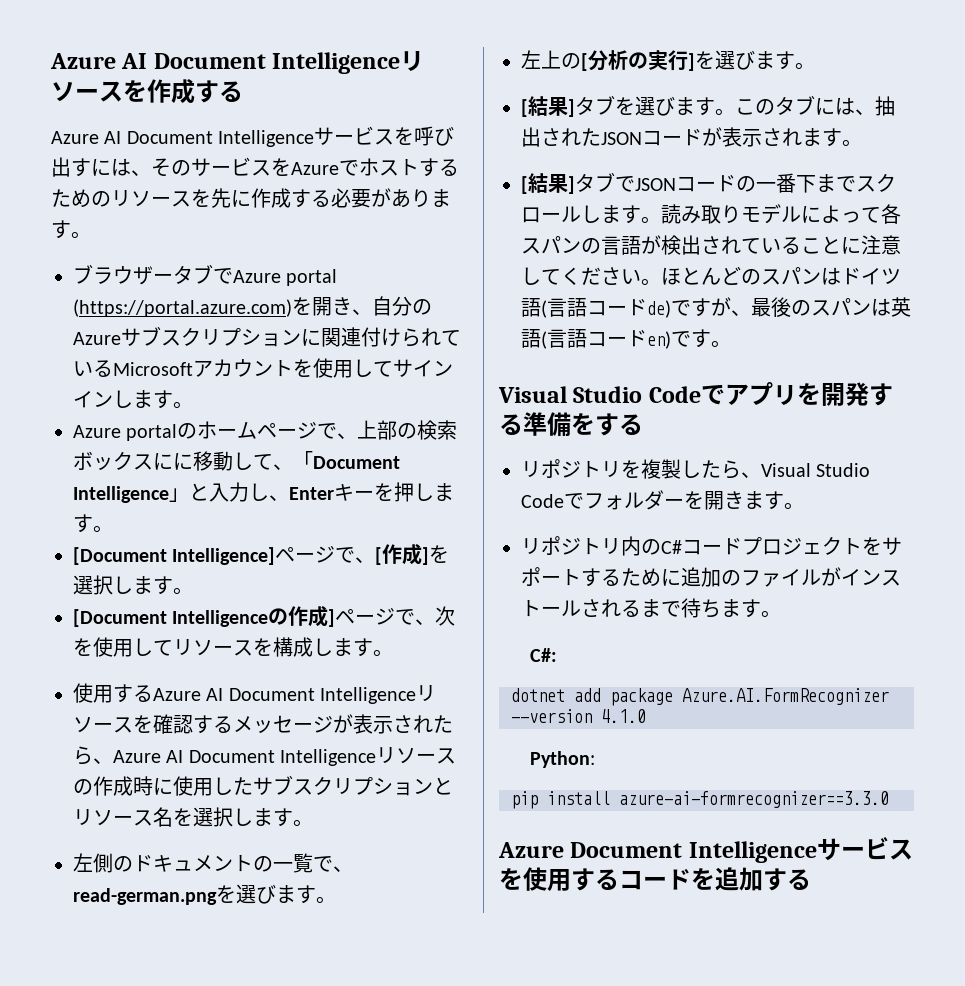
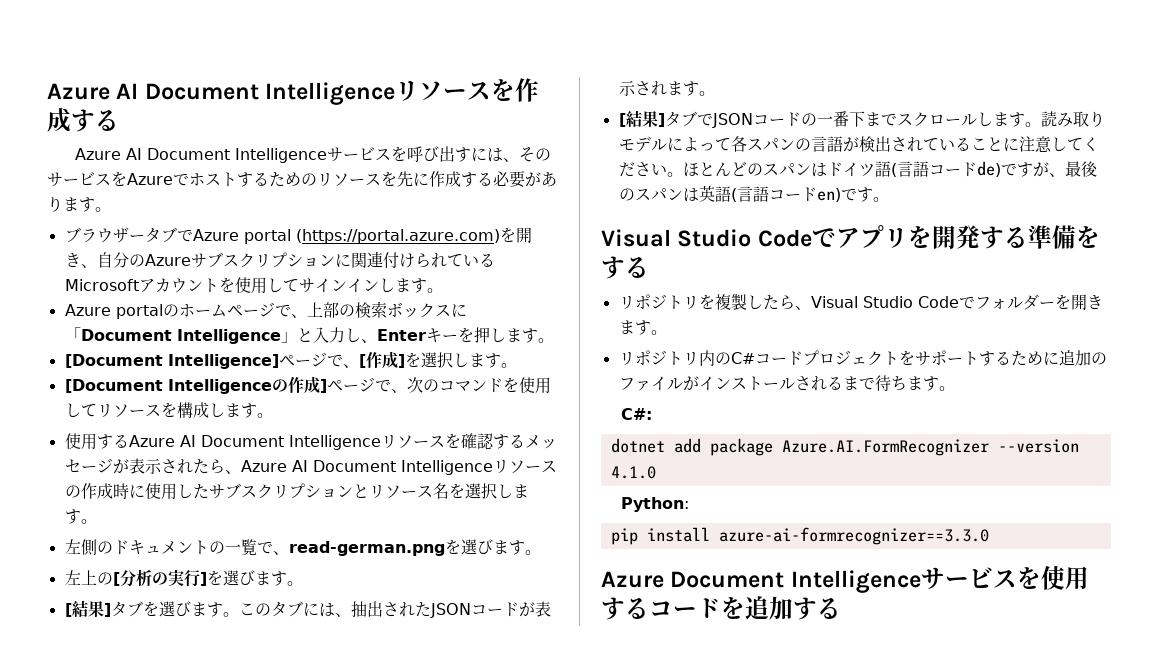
[173,451,293,471] に移動して、 -> (467, 310) none
(456, 616) none -> [422,378,503,393] のコマンド

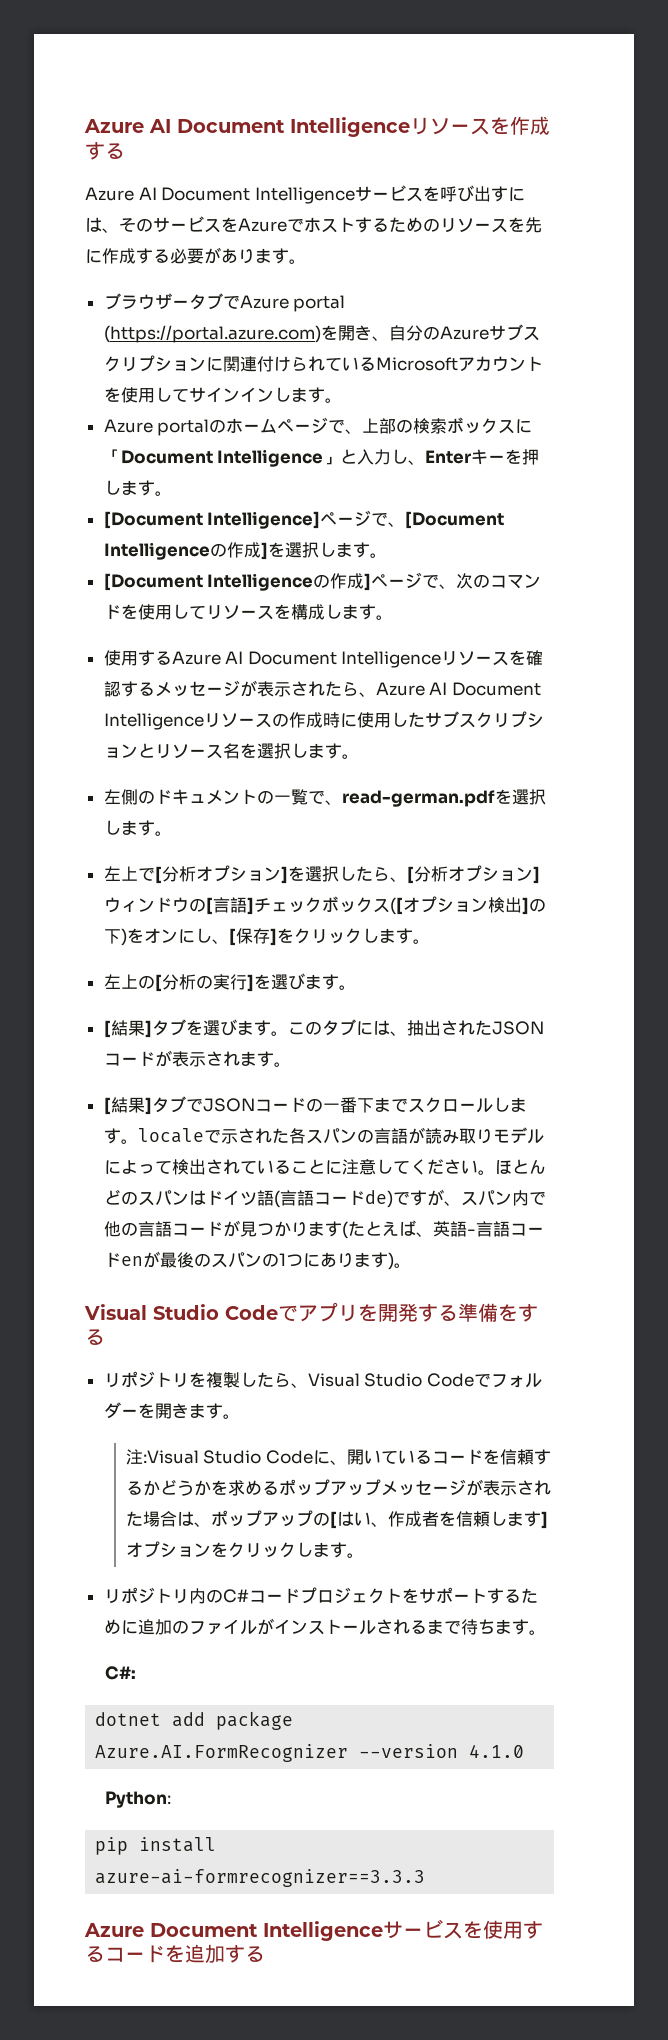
[358,354,366,368] [ -> [405,511,505,529] [103,542,227,560] [Document Intelligenceの
[288,539,493,556] read-german.pngを選び -> [341,789,546,807] [103,820,172,836] [103,865,540,884] [103,896,546,915] [103,928,379,946] read-german.pdfを選択します。 // 左上で[分析オプション]を選択したら、[分析オプション]ウィンドウの[言語]チェックボックス([オプション検出]の下)をオンにし、[保存]をクリックし
(1041, 124) none -> [137,1127,425,1144] localeで示された各スパンの言語が
[730,136,859,152] 各スパンの言語が -> (172, 1167) none
[1064,161,1098,177] [618,185,873,202] 最後のスパンは英語(言語コードen)です -> [460,1190,546,1206] [103,1220,544,1239] [103,1251,394,1270] スパン内で他の言語コードが見つかります(たとえば、英語-言語コードenが最後のスパンの1つにあります)
(667, 332) none -> [125,1449,551,1465] [125,1479,551,1496] [125,1510,548,1529] [125,1541,364,1558] // 注:Visual Studio Codeに、開いているコードを信頼するかどうかを求めるポップアップメッセージが表示された場合は、ポップアップの[はい、作成者を信頼します]オプションをクリックします。
[718,527,989,545] azure-ai-formrecognizer==3.3.0 -> [95,1869,426,1887] azure-ai-formrecognizer==3.3.3

